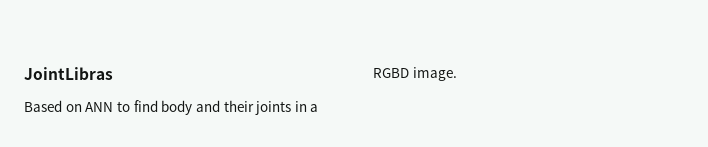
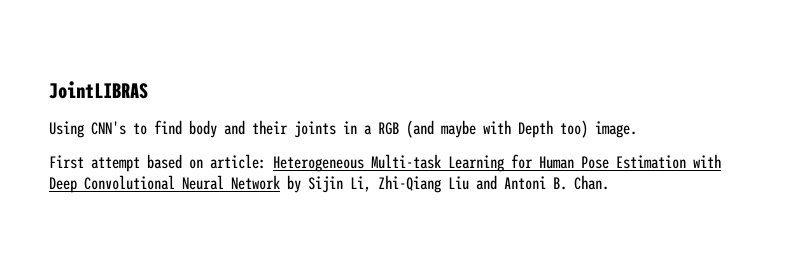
[24,67,113,80] [24,100,114,112] JointLibras // Based on ANN -> [49,81,148,99] [49,121,126,138] JointLIBRAS // Using CNN's
[373,67,457,81] RGBD image. -> [378,120,637,138] [49,154,721,172] [49,175,609,193] RGB (and maybe with Depth too) image. // First attempt based on article: Heterogeneous Multi-task Learning for Human Pose Estimation with Deep Convolutional Neural Network by Sijin Li, Zhi-Qiang Liu and Antoni B. Chan.

